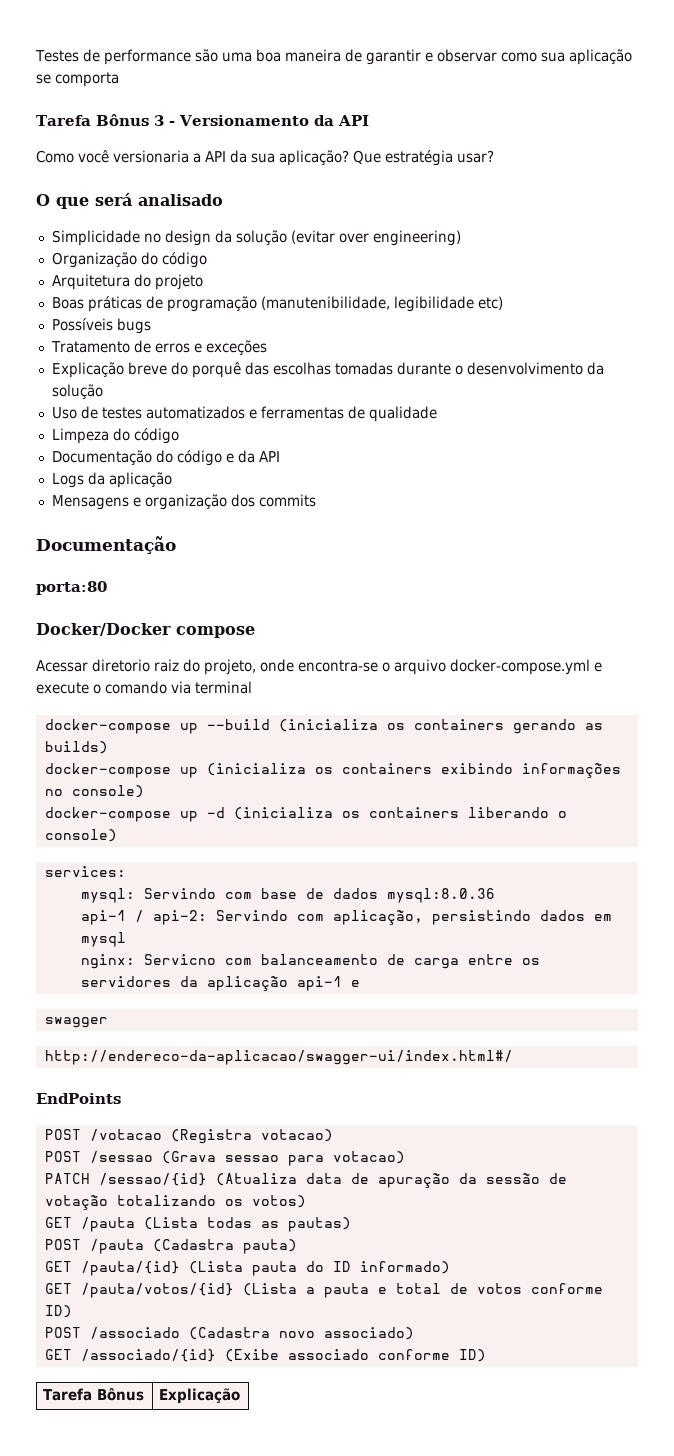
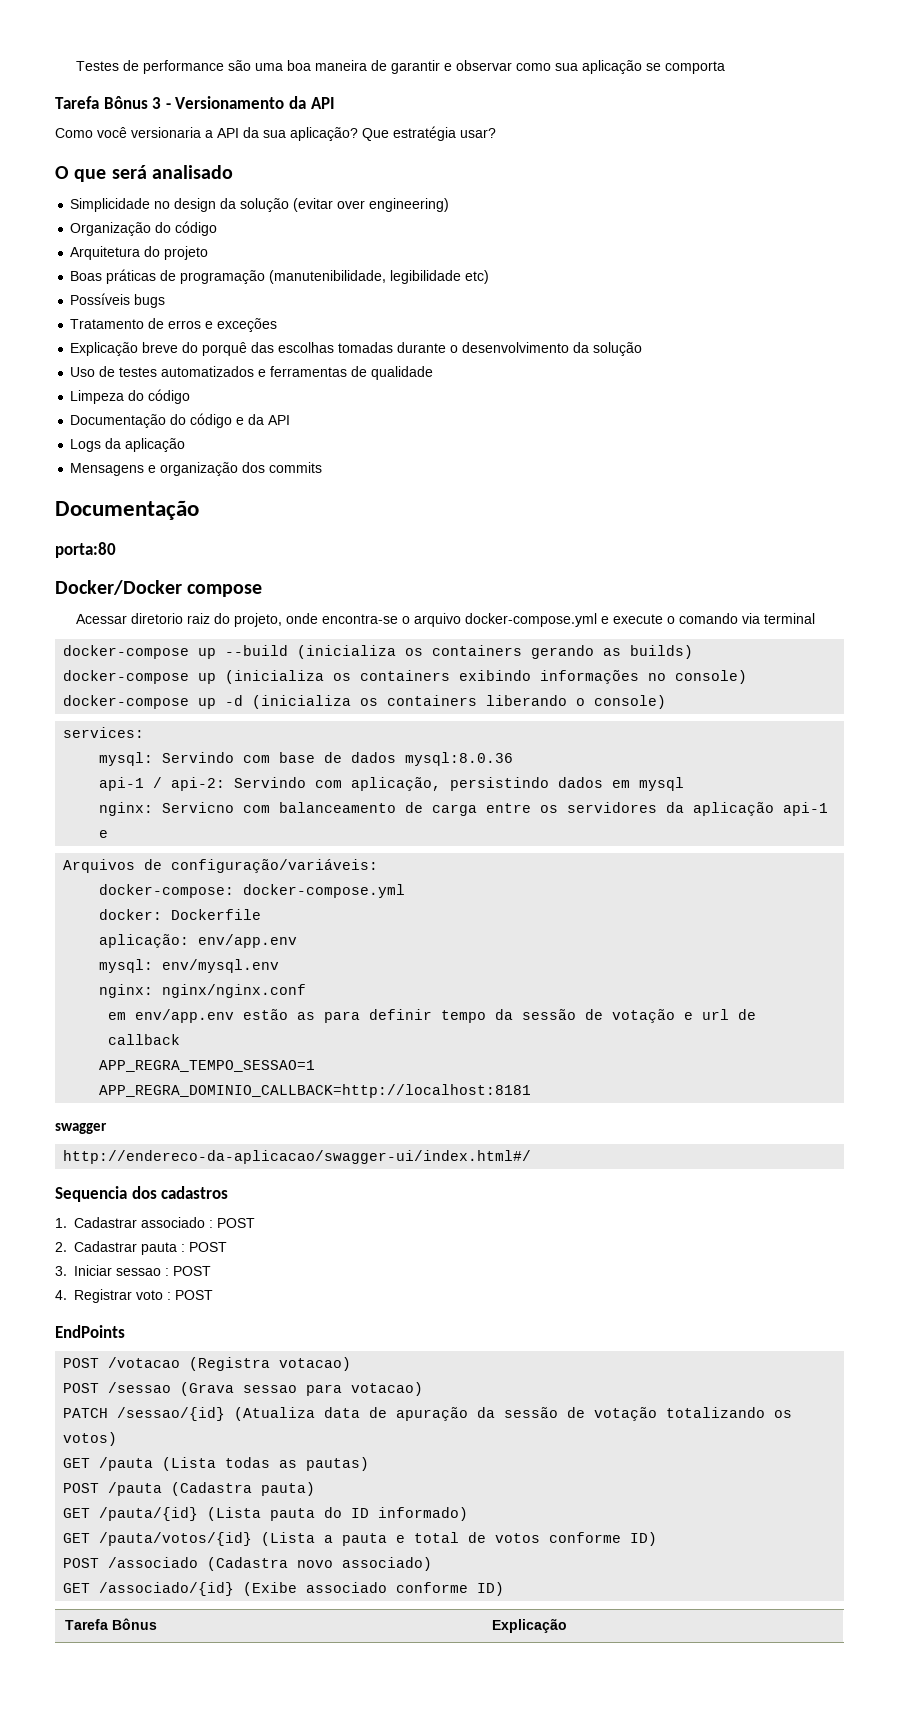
[44,1017,108,1028] [44,1050,513,1065] swagger // http://endereco-da-aplicacao/swagger-ui/index.html#/ -> [63,859,379,873] [99,884,406,898] [99,909,262,920] [99,934,298,948] [99,959,280,973] [99,984,307,998] [108,1009,757,1023] [108,1034,181,1045] [99,1060,316,1072] [99,1084,532,1098] [55,1123,107,1134] [63,1150,532,1164] [55,1186,229,1202] [55,1217,255,1228] [55,1241,227,1255] [55,1265,211,1276] [55,1289,213,1303] Arquivos de configuração/variáveis: // docker-compose: docker-compose.yml // docker: Dockerfile // aplicação: env/app.env // mysql: env/mysql.env // nginx: nginx/nginx.conf // em env/app.env estão as para definir tempo da sessão de votação e url de callback // APP_REGRA_TEMPO_SESSAO=1 // APP_REGRA_DOMINIO_CALLBACK=http://localhost:8181 // swagger // http://endereco-da-aplicacao/swagger-ui/index.html#/ // Sequencia dos cadastros // 1. Cadastrar associado : POST // 2. Cadastrar pauta : POST // 3. Iniciar sessao : POST // 4. Registrar voto : POST

